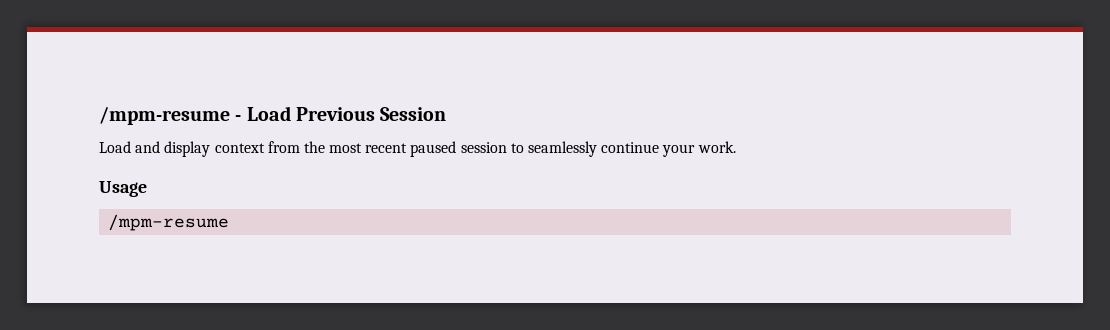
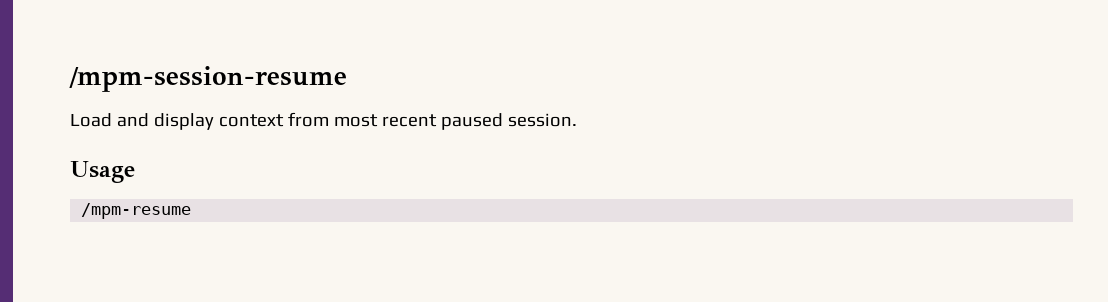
[99,106,447,125] /mpm-resume - Load Previous Session -> [69,66,347,92] /mpm-session-resume
[303,141,325,153] the -> (329, 119) none
[460,141,736,157] session to seamlessly continue your work. -> [507,113,577,127] session.

